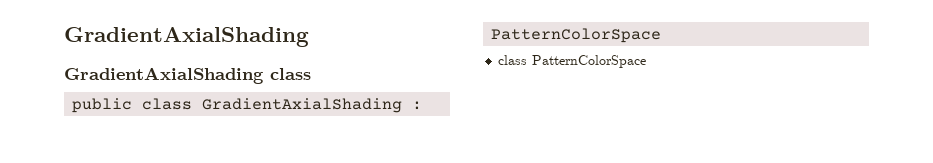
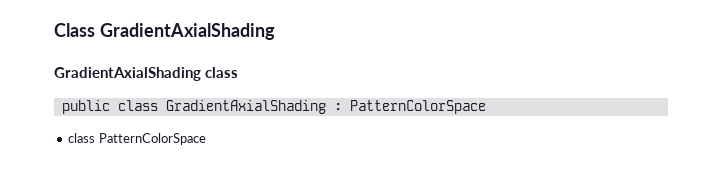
(64, 37) none -> [54,23,95,37] Class

